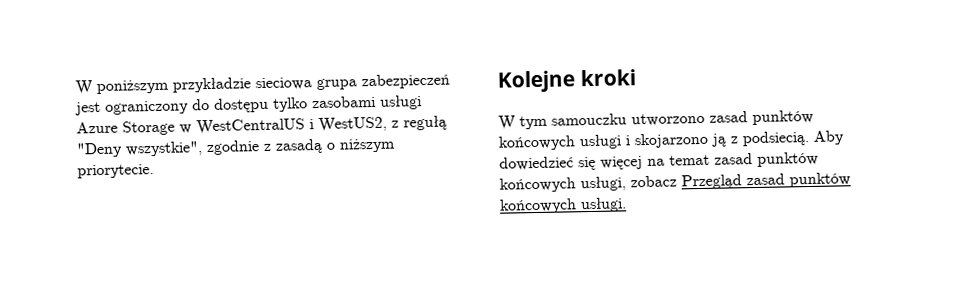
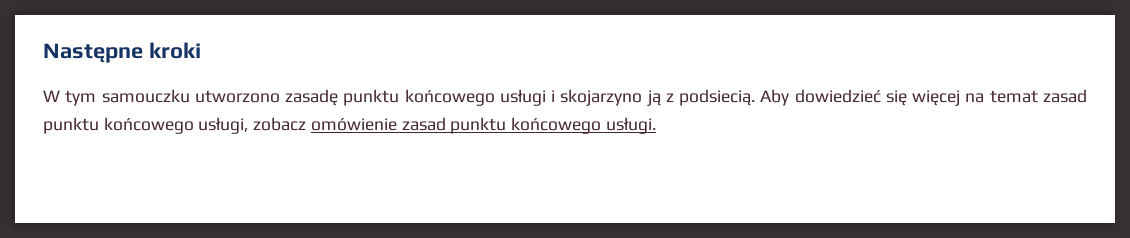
[75,73,450,95] [75,95,422,116] [76,115,447,136] [76,138,396,158] [77,164,154,179] [497,70,575,93] W poniższym przykładzie sieciowa grupa zabezpieczeń jest ograniczony do dostępu tylko zasobami usługi Azure Storage w WestCentralUS i WestUS2, z regułą "Deny wszystkie", zgodnie z zasadą o niższym priorytecie. // Kolejne -> [43,43,143,63] Następne
[709,109,814,126] [498,135,576,151] zasad punktów końcowych -> [285,89,495,106] zasadę punktu końcowego
[634,132,708,149] skojarzono -> [560,89,643,106] skojarzyno
[757,151,819,167] [499,172,851,193] [499,198,577,214] punktów końcowych usługi, zobacz Przegląd zasad punktów końcowych -> [43,117,602,134] punktu końcowego usługi, zobacz omówienie zasad punktu końcowego

